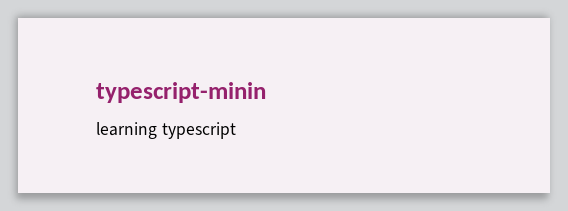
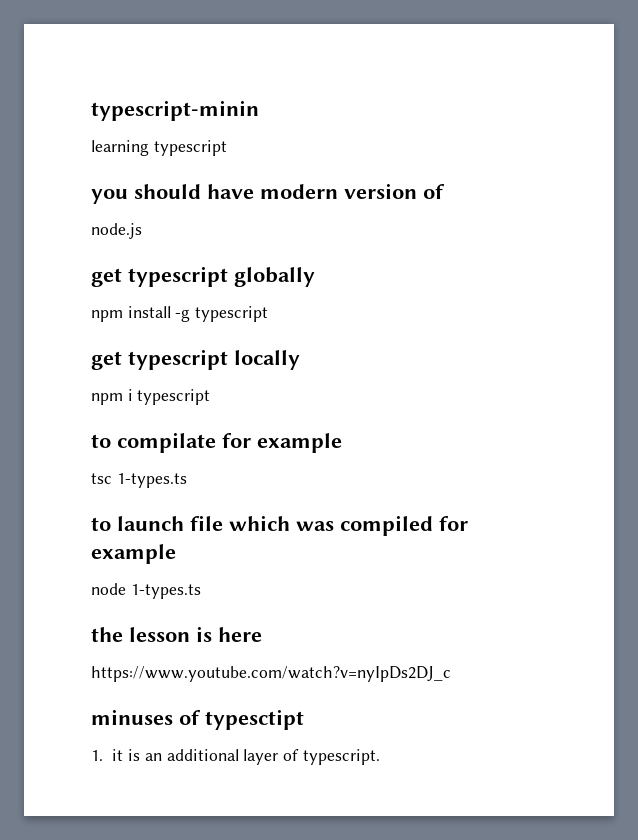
(236, 130) none -> [91,183,445,204] [91,223,142,239] [91,266,315,287] [91,306,269,322] [91,349,300,370] [91,389,211,405] [91,432,342,453] [91,473,187,488] [91,515,468,536] [91,544,176,564] [91,583,201,599] [91,626,262,642] [91,666,451,682] [91,709,304,730] [91,749,380,765] // you should have modern version of // node.js // get typescript globally // npm install -g typescript // get typescript locally // npm i typescript // to compilate for example // tsc 1-types.ts // to launch file which was compiled for example // node 1-types.ts // the lesson is here // https://www.youtube.com/watch?v=nyIpDs2DJ_c // minuses of typesctipt // 1. it is an additional layer of typescript.

